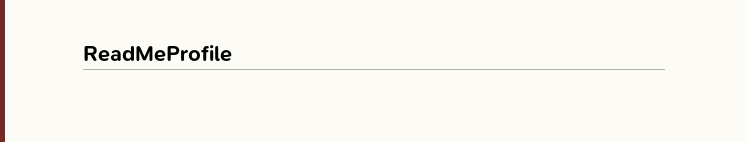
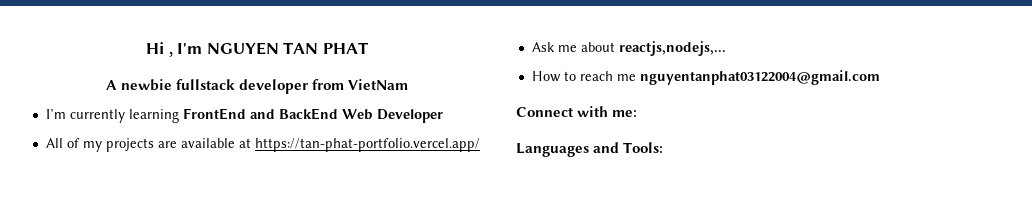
[83,45,232,62] ReadMeProfile -> [146,42,368,57] [105,79,409,94] [45,108,443,123] [45,138,480,152] [531,41,726,56] [531,70,880,85] [516,106,638,117] [516,142,664,157] Hi , I'm NGUYEN TAN PHAT // A newbie fullstack developer from VietNam // I’m currently learning FrontEnd and BackEnd Web Developer // All of my projects are available at https://tan-phat-portfolio.vercel.app/ // Ask me about reactjs,nodejs,... // How to reach me nguyentanphat03122004@gmail.com // Connect with me: // Languages and Tools:

